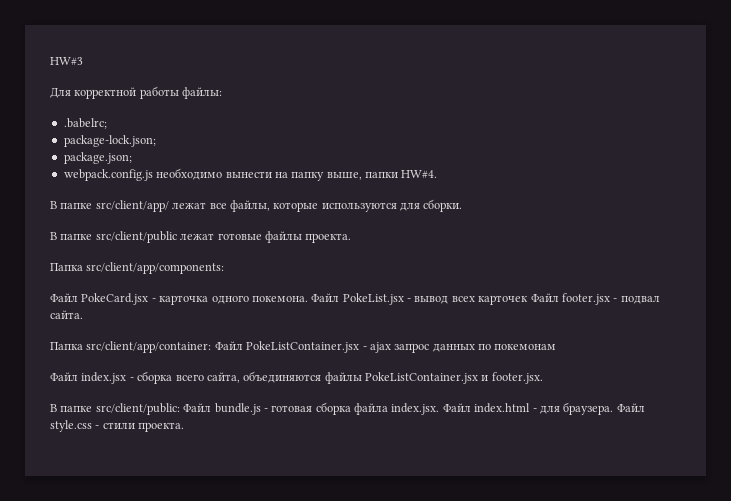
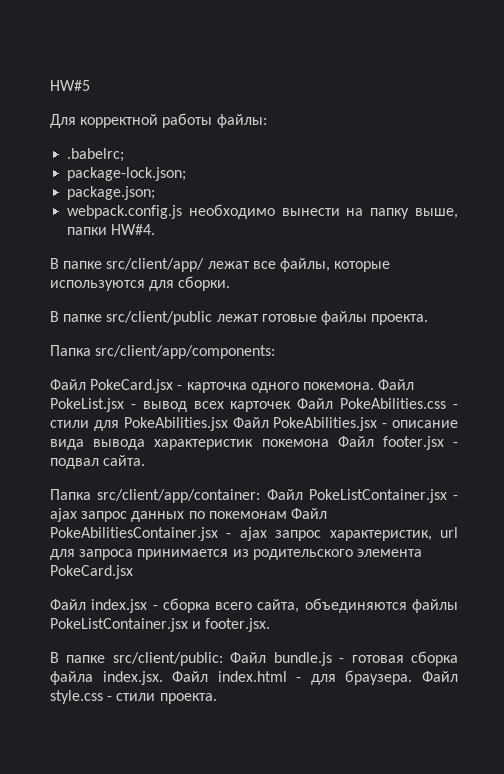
[50,57,83,65] HW#3 -> [50,80,90,91] HW#5
(559, 297) none -> [340,398,458,409] [50,417,458,431] [50,436,374,450] PokeAbilities.css - стили для PokeAbilities.jsx Файл PokeAbilities.jsx - описание вида вывода характеристик покемона Файл
(557, 347) none -> [290,508,327,519] [50,527,458,541] [50,549,422,560] [50,565,133,579] Файл PokeAbilitiesContainer.jsx - ajax запрос характеристик, url для запроса принимается из родительского элемента PokeCard.jsx

